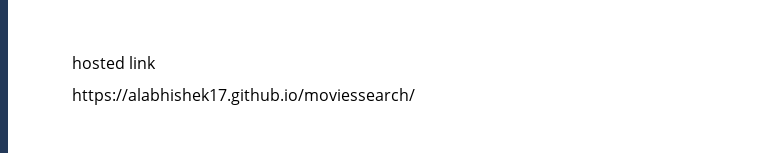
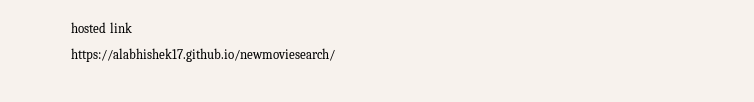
[72,88,415,105] https://alabhishek17.github.io/moviessearch/ -> [71,48,335,62] https://alabhishek17.github.io/newmoviesearch/

